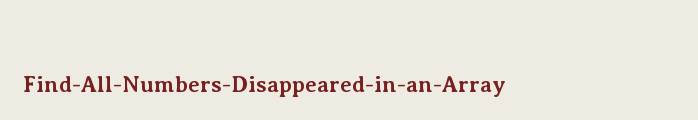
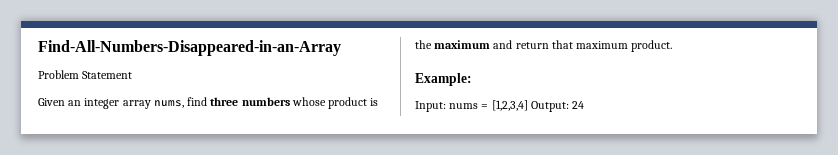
(506, 86) none -> [38,70,133,79] [38,97,379,109] [415,40,673,52] [415,73,472,86] [415,100,585,112] // Problem Statement // Given an integer array nums, find three numbers whose product is the maximum and return that maximum product. // Example: // Input: nums = [1,2,3,4] Output: 24

